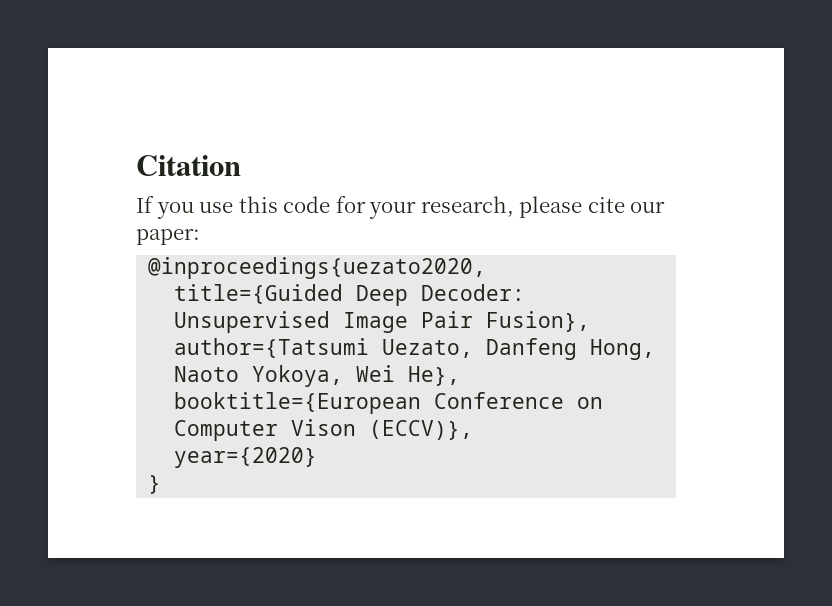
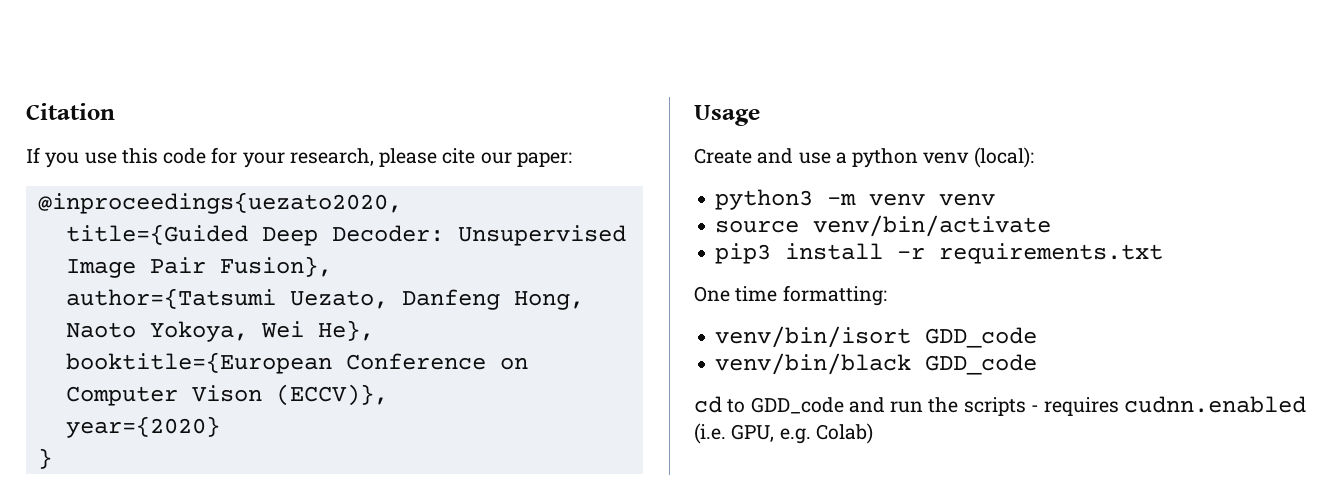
(162, 484) none -> [694,105,760,126] [694,147,1034,168] [715,189,996,210] [715,215,1052,237] [715,243,1164,264] [694,285,887,306] [715,326,1038,348] [715,353,1038,375] [694,396,1307,416] [694,423,873,444] // Usage // Create and use a python venv (local): // python3 -m venv venv // source venv/bin/activate // pip3 install -r requirements.txt // One time formatting: // venv/bin/isort GDD_code // venv/bin/black GDD_code // cd to GDD_code and run the scripts - requires cudnn.enabled (i.e. GPU, e.g. Colab)

